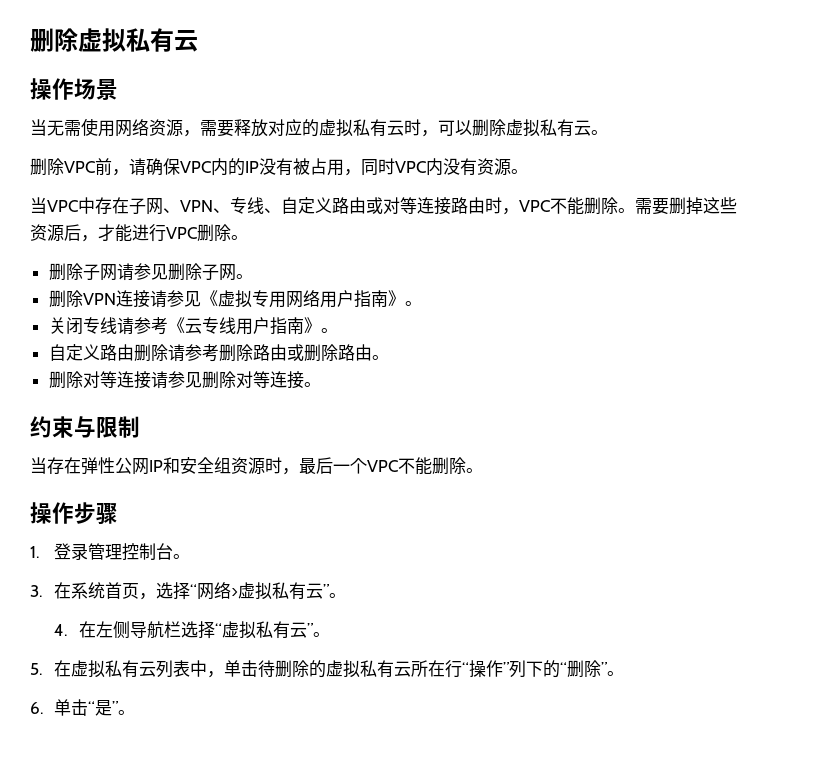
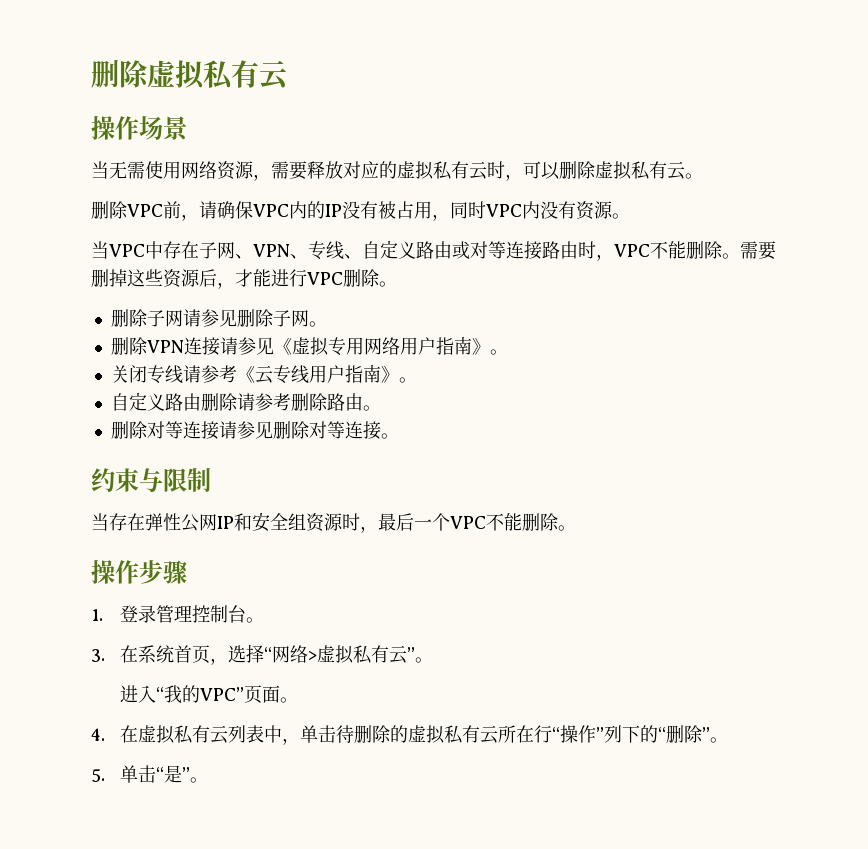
[286,344,372,362] 或删除路由 -> (363, 402) none
[54,621,330,639] [30,663,42,675] 4.在左侧导航栏选择“虚拟私有云”。 // 5. -> [120,685,299,704] [91,728,105,741] 进入“我的VPC”页面。 // 4.
[30,702,43,714] 6. -> [91,769,105,782] 5.

